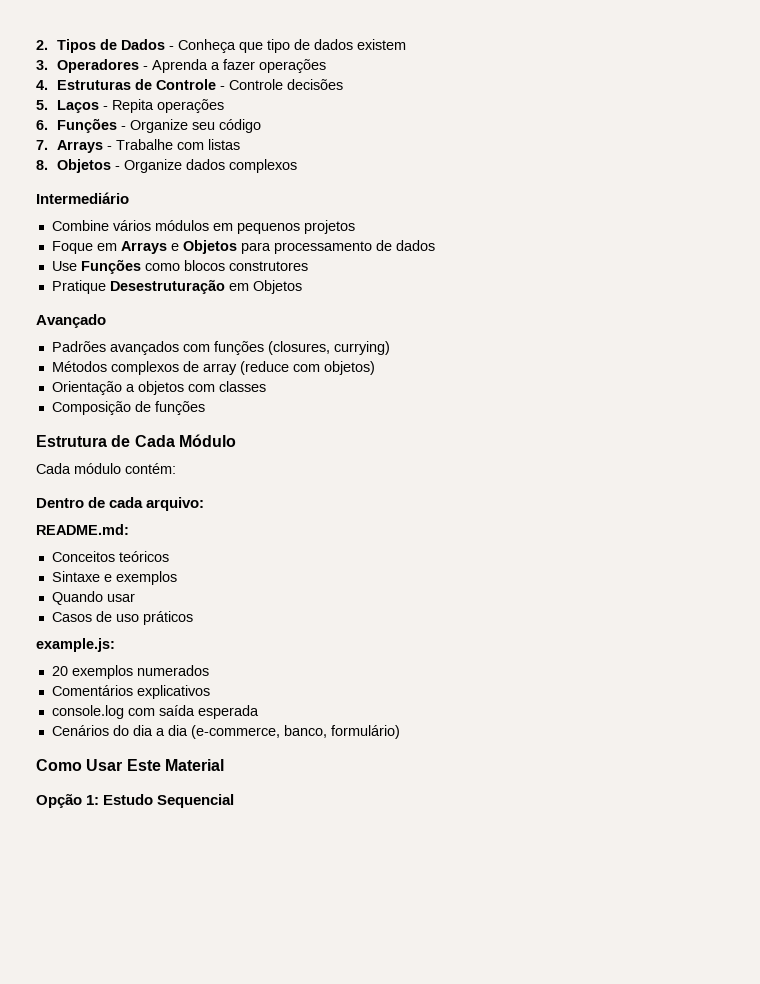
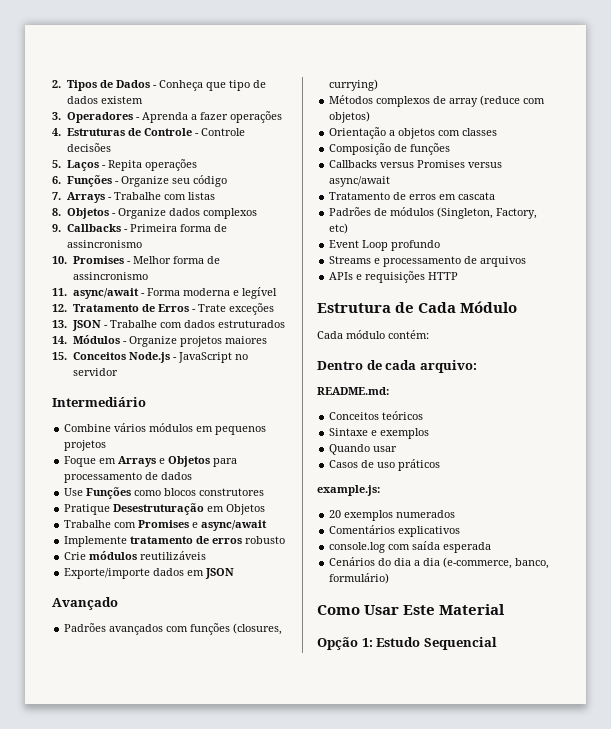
(298, 166) none -> [52,224,227,232] [66,240,142,248] [52,256,220,264] [72,272,148,280] [52,287,277,299] [52,303,274,315] [52,320,285,331] [52,335,267,347] [52,352,248,363] [72,368,118,376] // 9. Callbacks - Primeira forma de assincronismo // 10. Promises - Melhor forma de assincronismo // 11. async/await - Forma moderna e legível // 12. Tratamento de Erros - Trate exceções // 13. JSON - Trabalhe com dados estruturados // 14. Módulos - Organize projetos maiores // 15. Conceitos Node.js - JavaScript no servidor
(302, 287) none -> [64,520,268,531] [64,536,286,547] [64,551,207,560] [64,568,235,579] // Trabalhe com Promises e async/await // Implemente tratamento de erros robusto // Crie módulos reutilizáveis // Exporte/importe dados em JSON
(205, 408) none -> [329,160,503,168] [329,176,391,187] [329,192,496,200] [329,207,538,219] [329,223,349,234] [329,240,441,251] [329,256,527,267] [329,271,459,283] // Callbacks versus Promises versus async/await // Tratamento de erros em cascata // Padrões de módulos (Singleton, Factory, etc) // Event Loop profundo // Streams e processamento de arquivos // APIs e requisições HTTP

